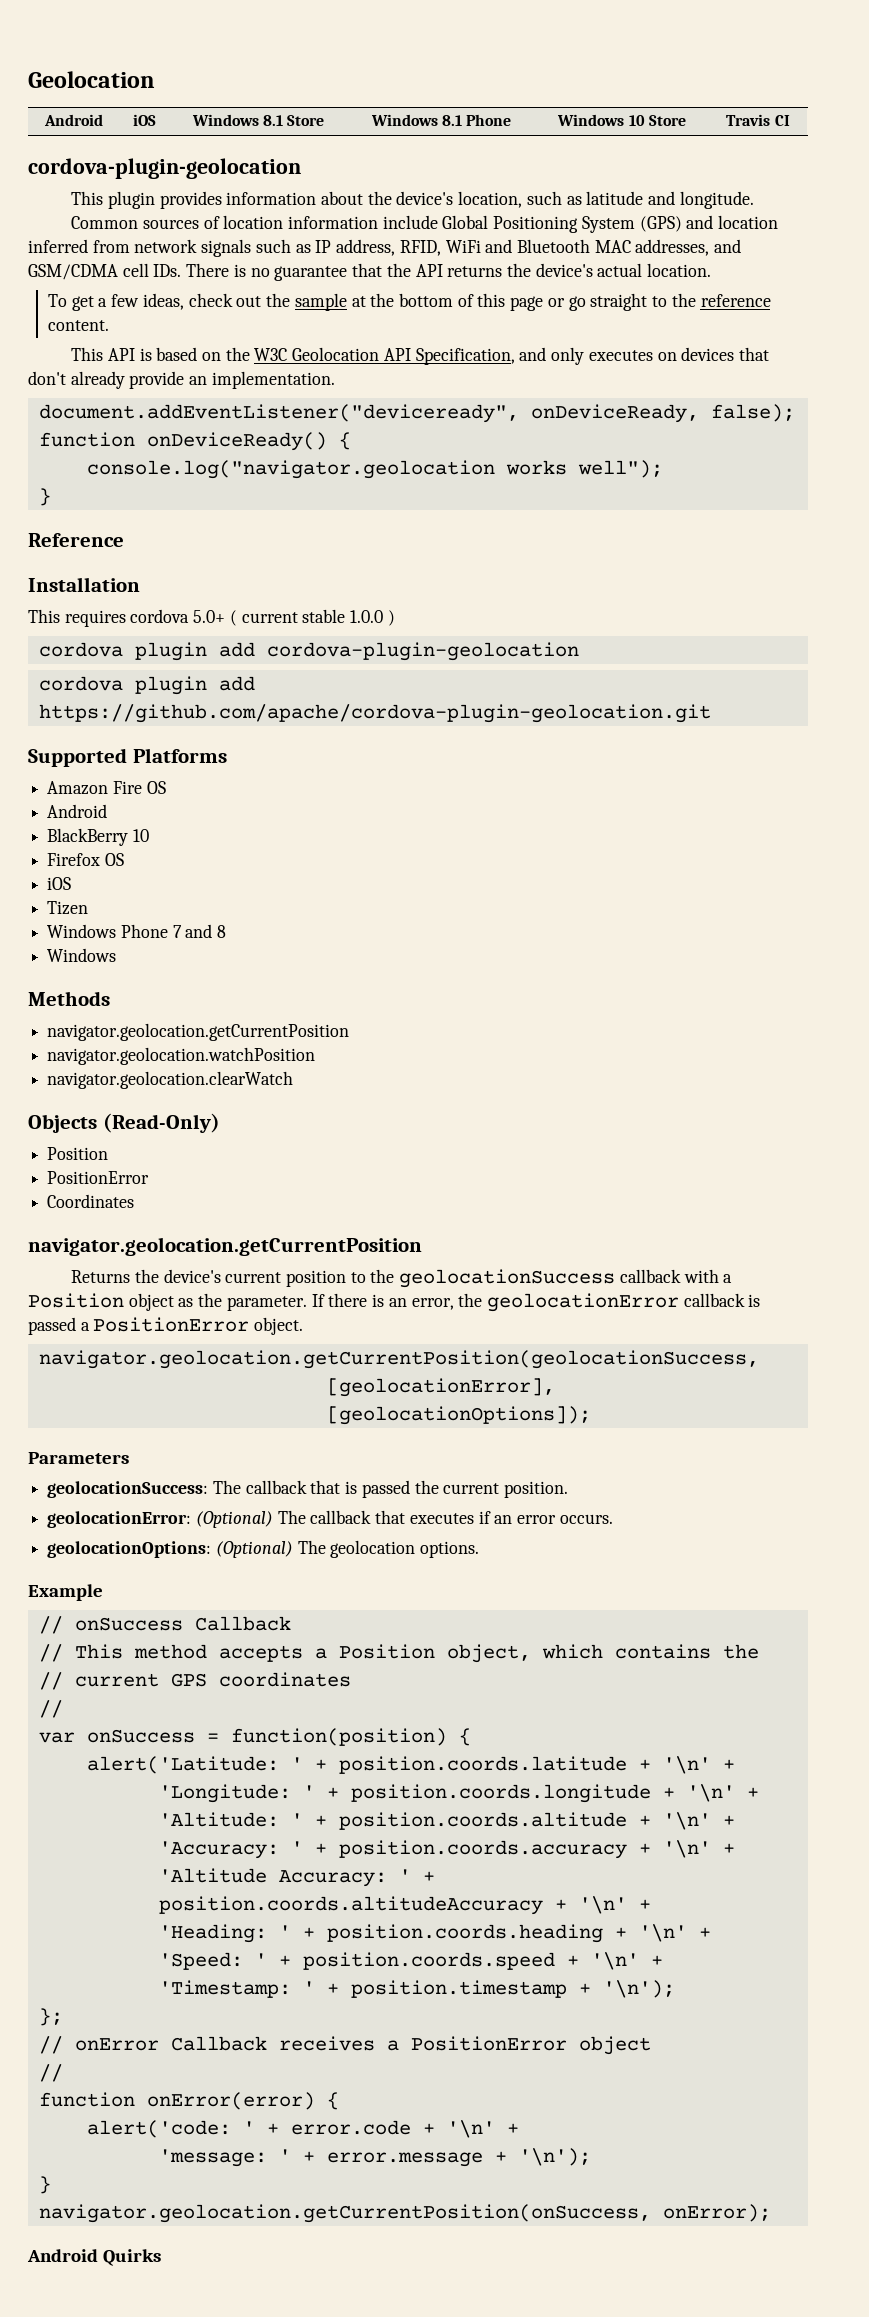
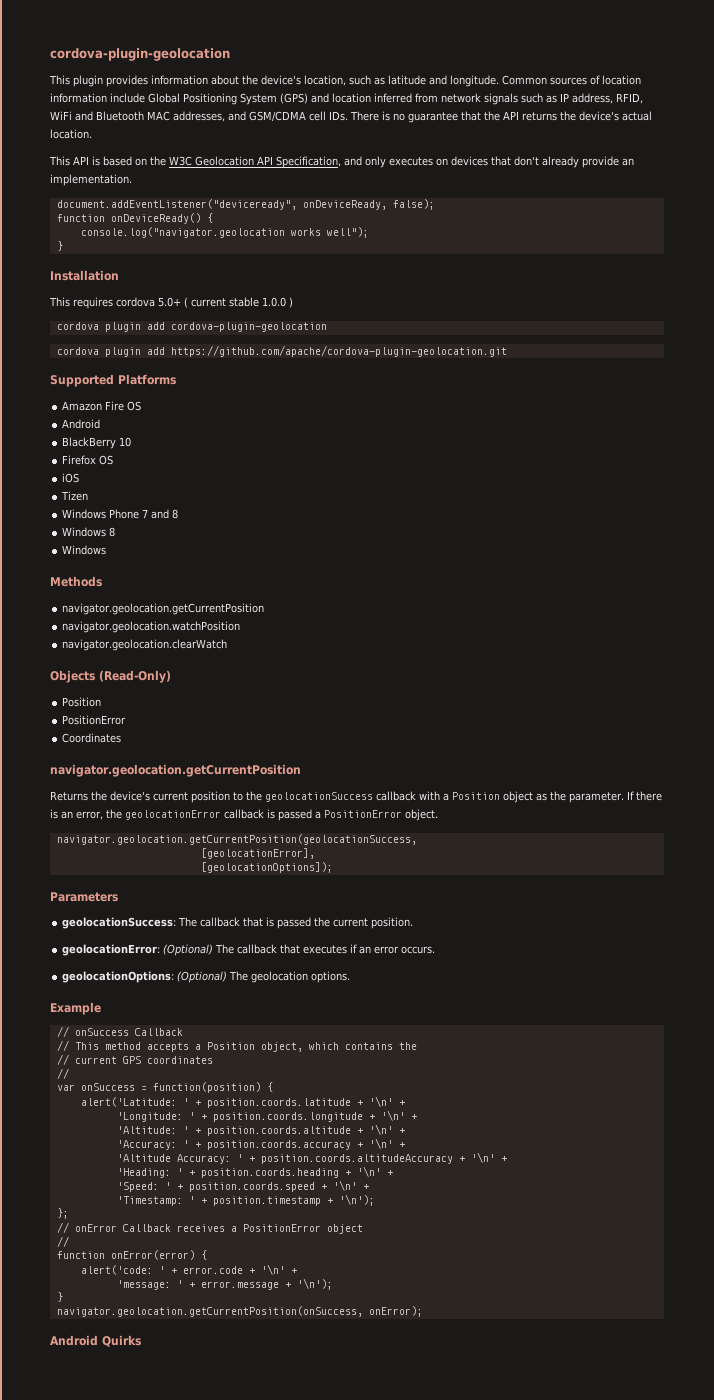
[28,71,155,88] [43,114,103,126] [132,114,156,126] [191,114,325,126] [370,114,512,126] [557,114,686,126] [726,114,790,126] Geolocation // Android | iOS | Windows 8.1 Store | Windows 8.1 Phone | Windows 10 Store | Travis CI // -> (50, 54) none
(754, 200) // -> (499, 81) none
[47,293,771,311] [47,320,109,331] // To get a few ideas, check out the sample at the bottom of this page or go straight to the reference content. -> (92, 134) none
[28,533,124,547] // Reference -> (63, 246) none
(227, 931) none -> [62,527,116,537] // Windows 8

